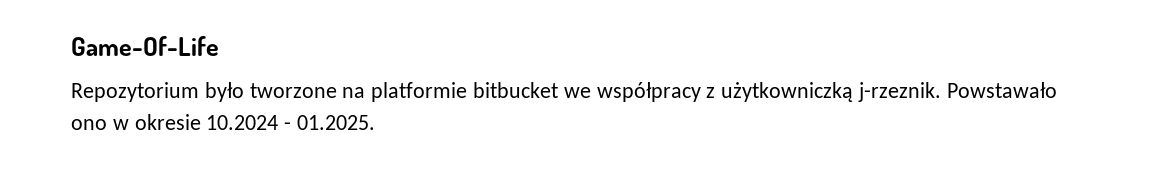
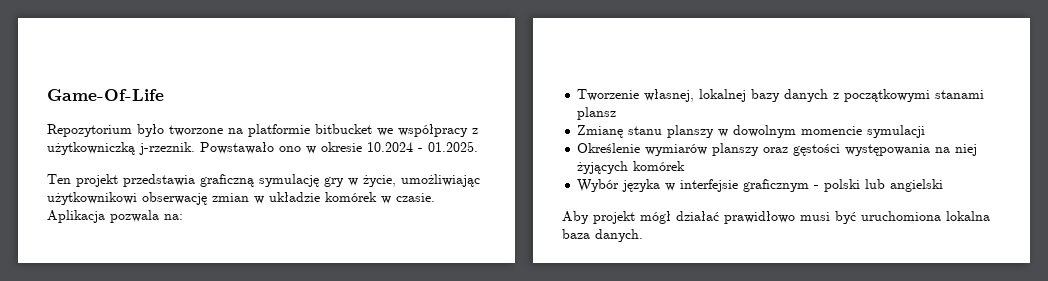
(376, 122) none -> [47,174,480,187] [47,192,435,205] [47,210,183,223] [577,89,985,102] [577,107,617,120] [577,125,926,138] [577,143,978,156] [577,161,686,174] [577,179,944,192] [562,211,990,224] [562,229,643,242] // Ten projekt przedstawia graficzną symulację gry w życie, umożliwiając użytkownikowi obserwację zmian w układzie komórek w czasie. Aplikacja pozwala na: // Tworzenie własnej, lokalnej bazy danych z początkowymi stanami plansz // Zmianę stanu planszy w dowolnym momencie symulacji // Określenie wymiarów planszy oraz gęstości występowania na niej żyjących komórek // Wybór języka w interfejsie graficznym - polski lub angielski // Aby projekt mógł działać prawidłowo musi być uruchomiona lokalna baza danych.

